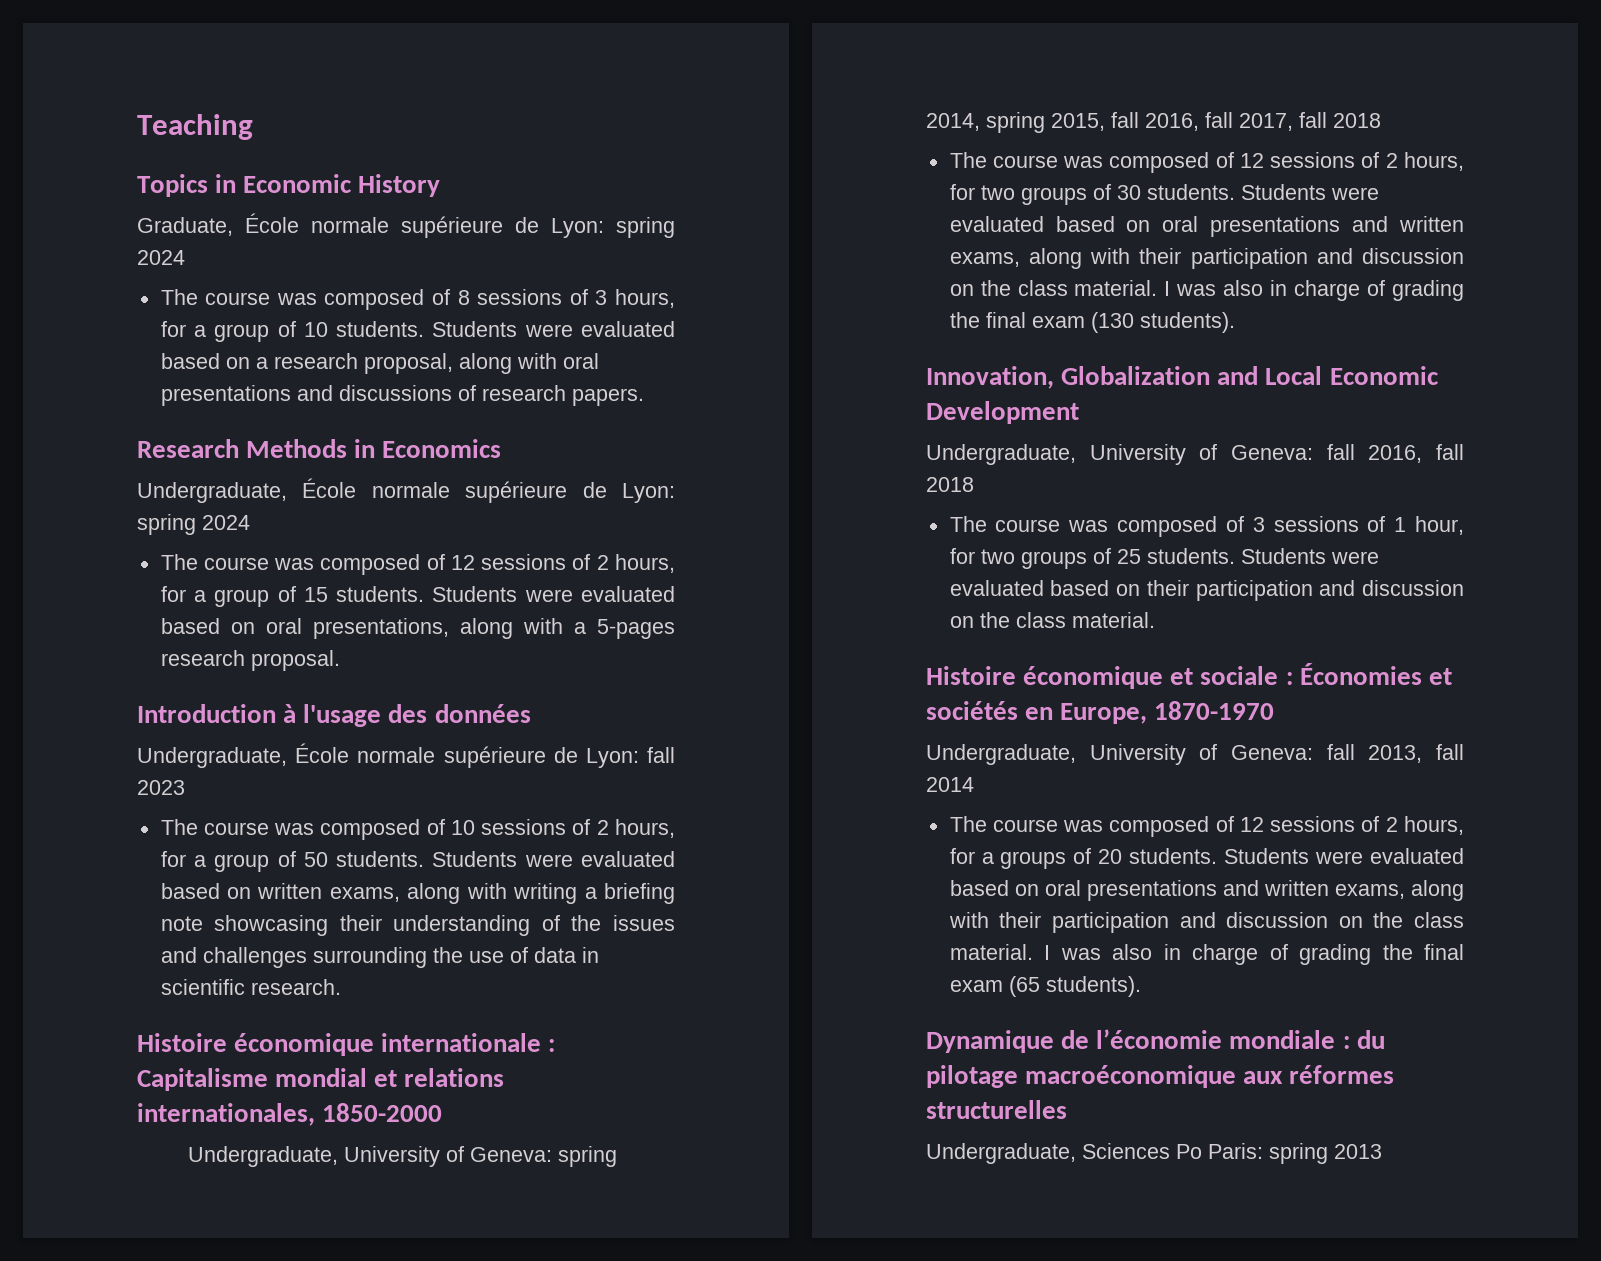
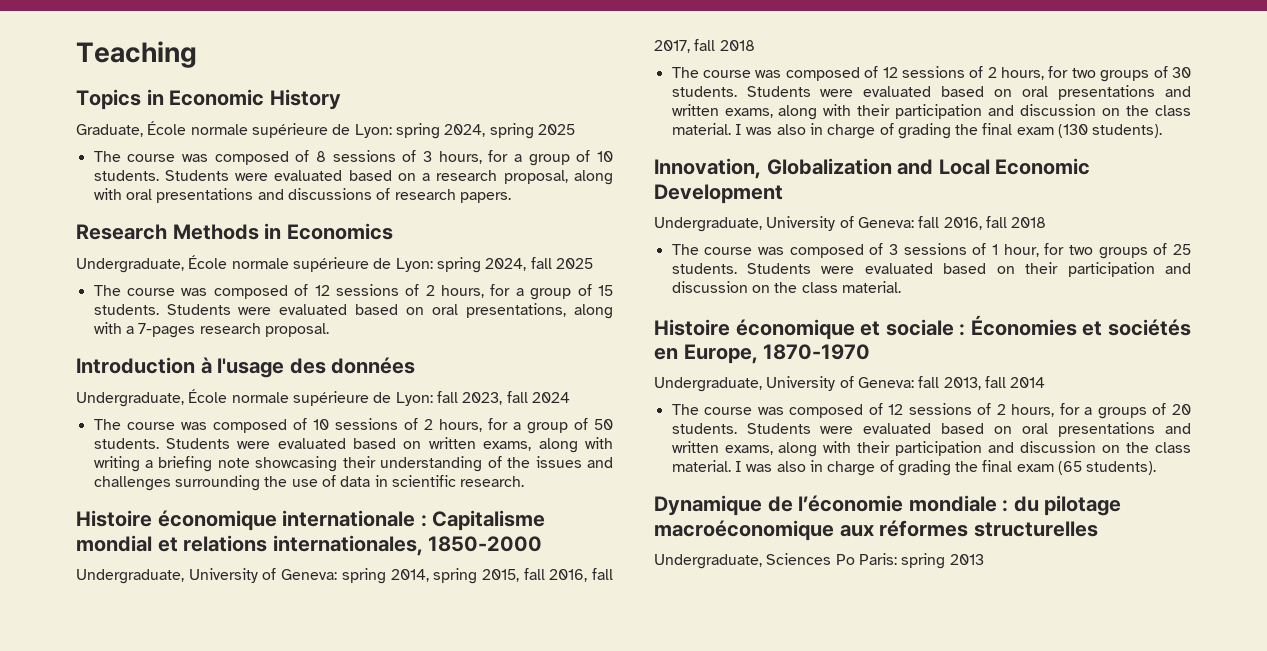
[137,250,185,265] 2024 -> [444,123,575,139] 2024, spring 2025
[202,515,250,530] 2024 -> [485,257,593,271] 2024, fall 2025
[597,619,676,639] 5-pages -> [138,323,196,338] 7-pages
[137,780,185,795] 2023 -> [462,391,570,405] 2023, fall 2024

